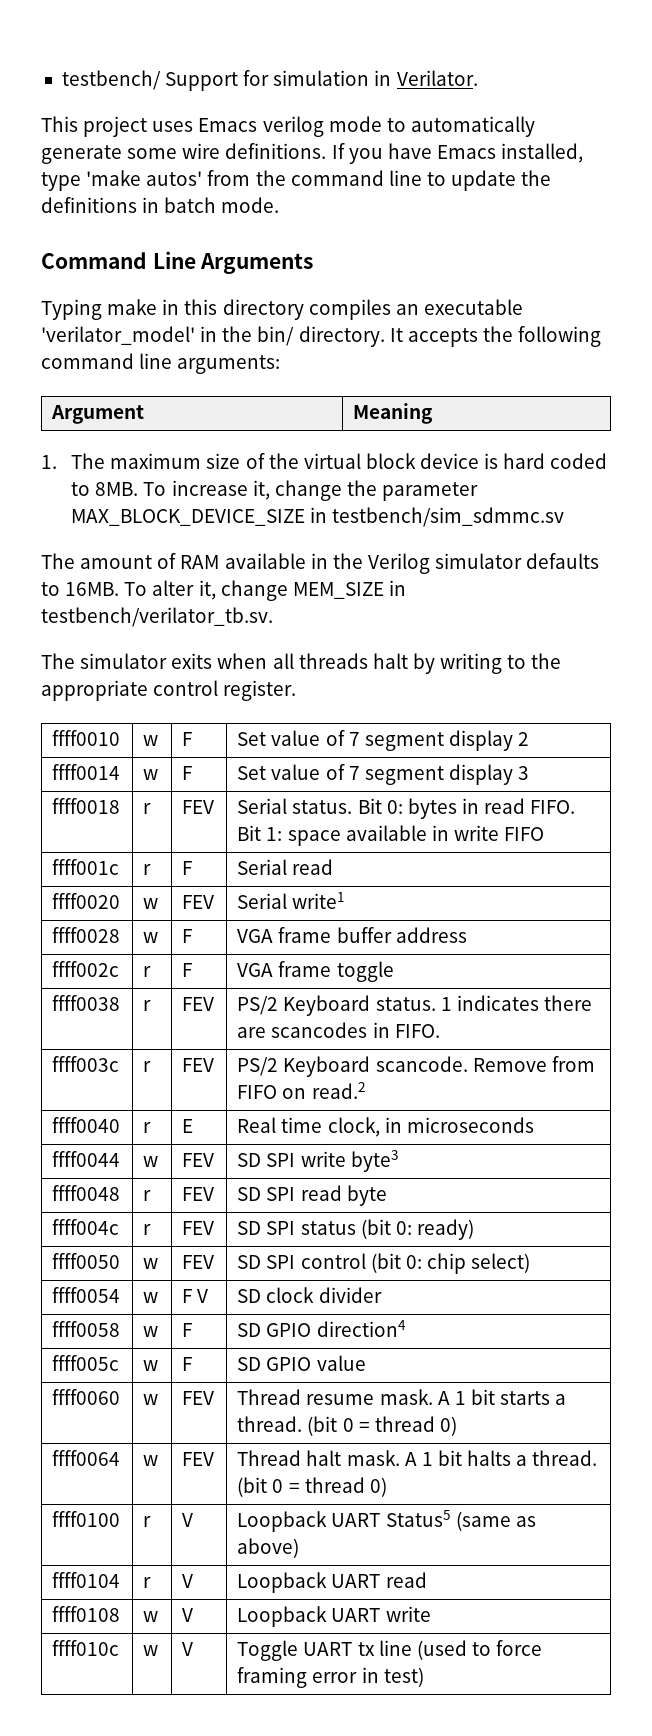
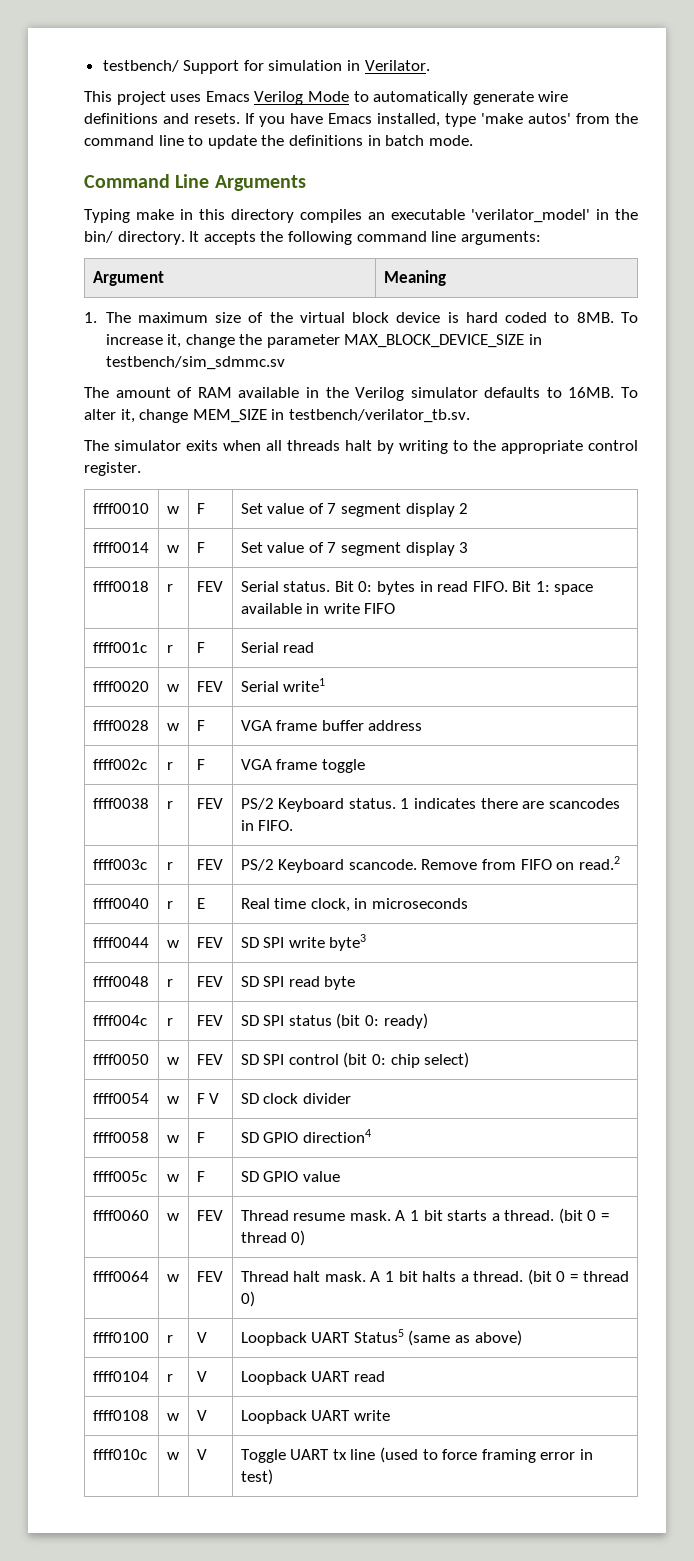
[262,116,382,137] verilog mode -> [254,91,349,105] Verilog Mode
[127,143,327,159] some wire definitions. -> [538,91,569,102] [84,113,240,124] wire definitions and resets.

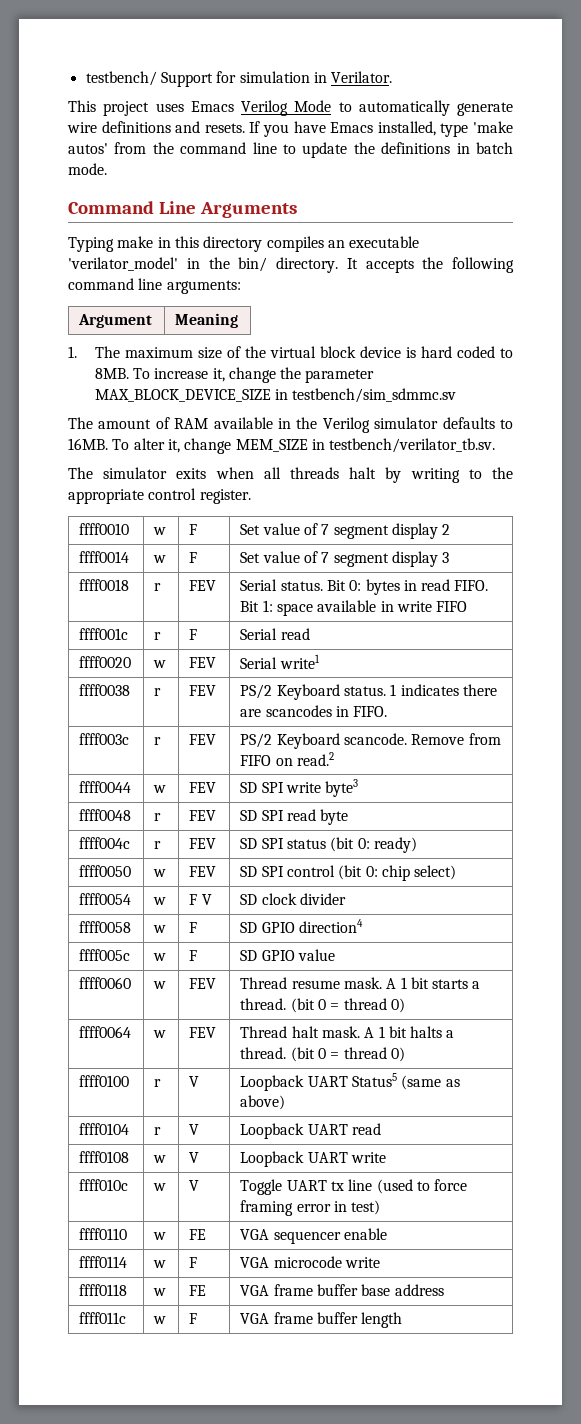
[92,720,149,731] [166,723,179,731] [196,720,205,731] [240,720,423,731] [92,759,147,770] [166,762,173,770] [196,759,205,770] [240,759,365,773] // ffff0028 | w | F | VGA frame buffer address // ffff002c | r | F | VGA frame toggle -> (320, 661) none
[92,898,149,909] [166,901,173,909] [196,898,205,909] [240,898,468,912] // ffff0040 | r | E | Real time clock, in microseconds -> (334, 759) none
(273, 1477) none -> [79,1228,128,1240] [153,1232,167,1240] [189,1229,207,1240] [240,1228,387,1244] [79,1256,128,1268] [153,1260,167,1268] [189,1257,198,1268] [240,1256,380,1268] [79,1284,128,1296] [153,1288,167,1296] [189,1285,207,1296] [240,1284,444,1296] [79,1312,127,1324] [153,1316,167,1324] [189,1313,198,1324] [240,1312,403,1328] // ffff0110 | w | FE | VGA sequencer enable // ffff0114 | w | F | VGA microcode write // ffff0118 | w | FE | VGA frame buffer base address // ffff011c | w | F | VGA frame buffer length

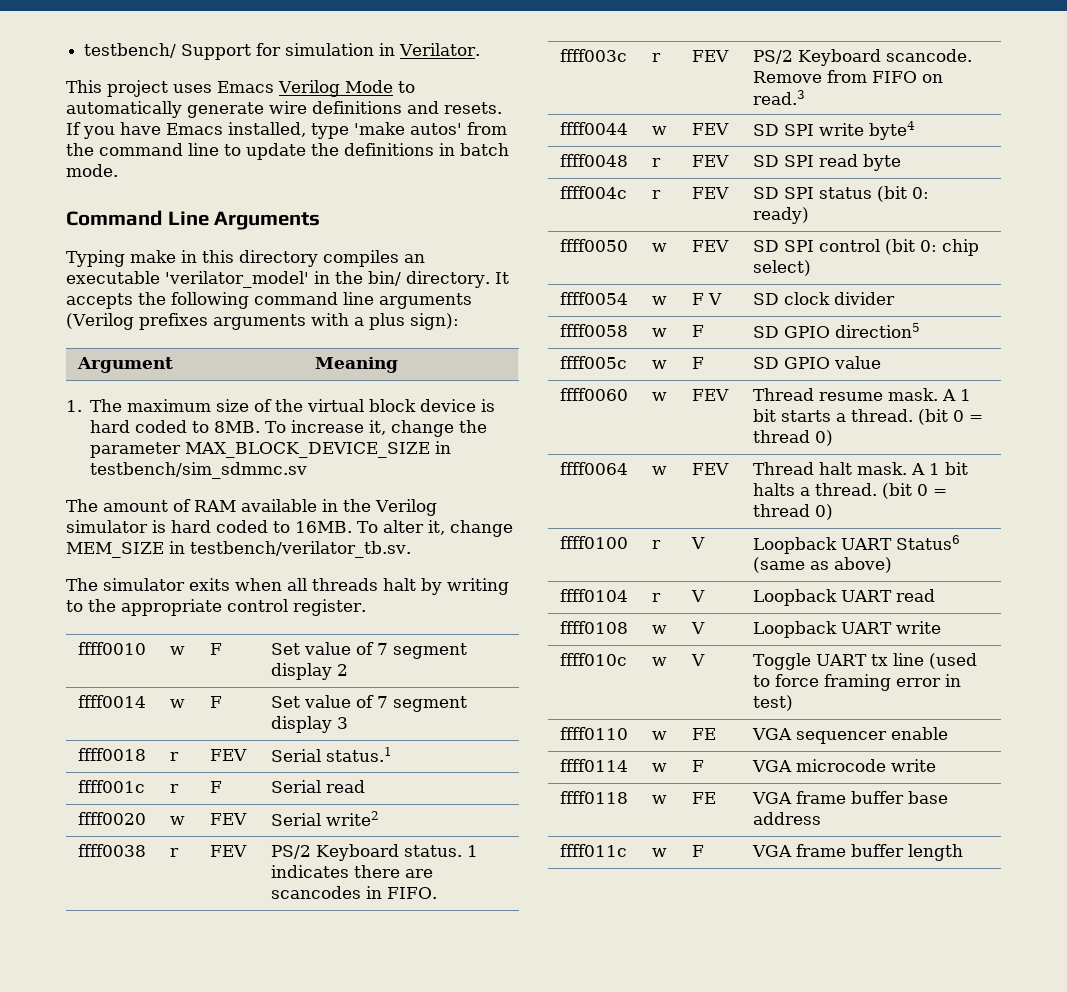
[166,280,241,294] arguments: -> [379,293,472,309] [66,313,459,330] arguments (Verilog prefixes arguments with a plus sign):
[442,417,495,429] defaults -> [152,520,268,533] is hard coded
[280,579,489,595] [240,600,468,616] status. Bit 0: bytes in read FIFO. Bit 1: space available in write FIFO -> [325,747,392,762] status.1
[279,654,320,669] write1 -> [325,811,379,826] write2
[296,752,334,766] read.2 -> [752,90,805,105] read.3
[325,779,359,797] byte3 -> [868,121,915,140] byte4
[298,919,363,933] direction4 -> [834,323,920,338] direction5
[351,1073,397,1087] Status5 -> [895,535,960,550] Status6

